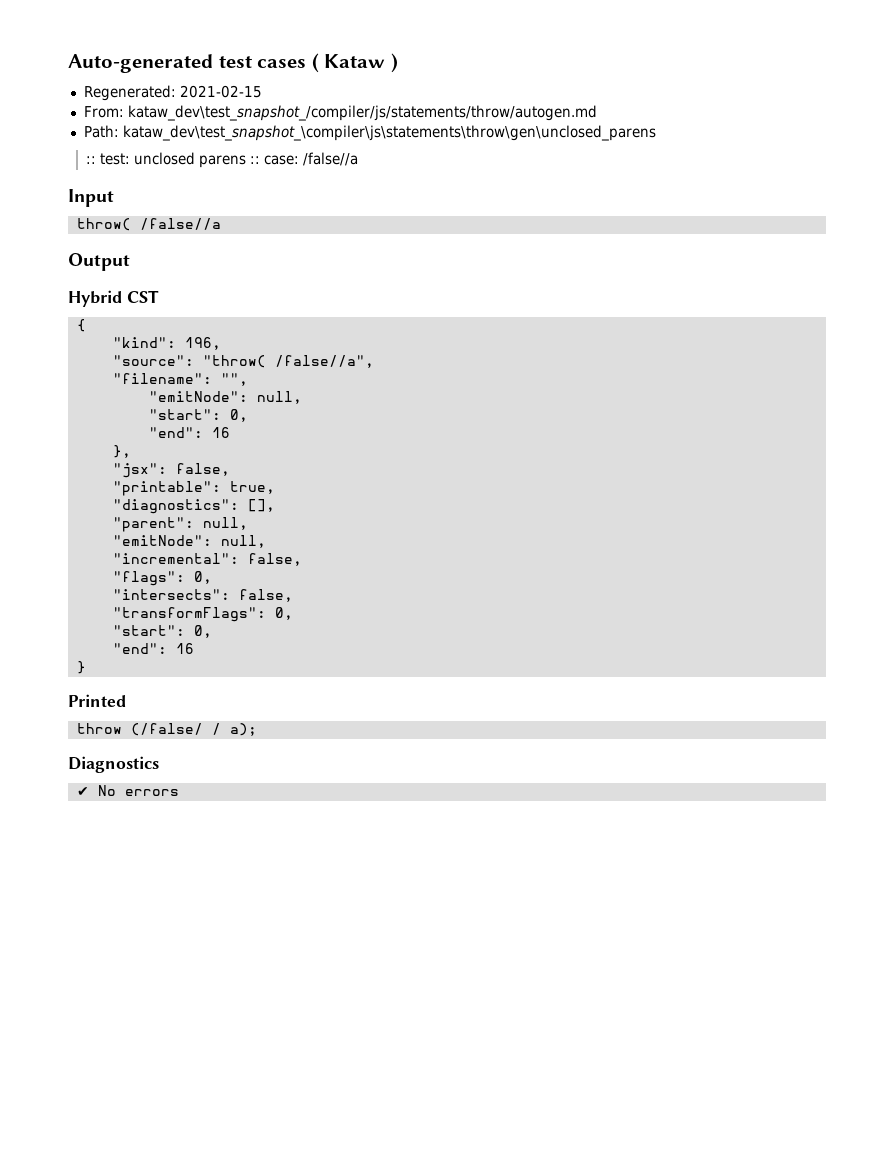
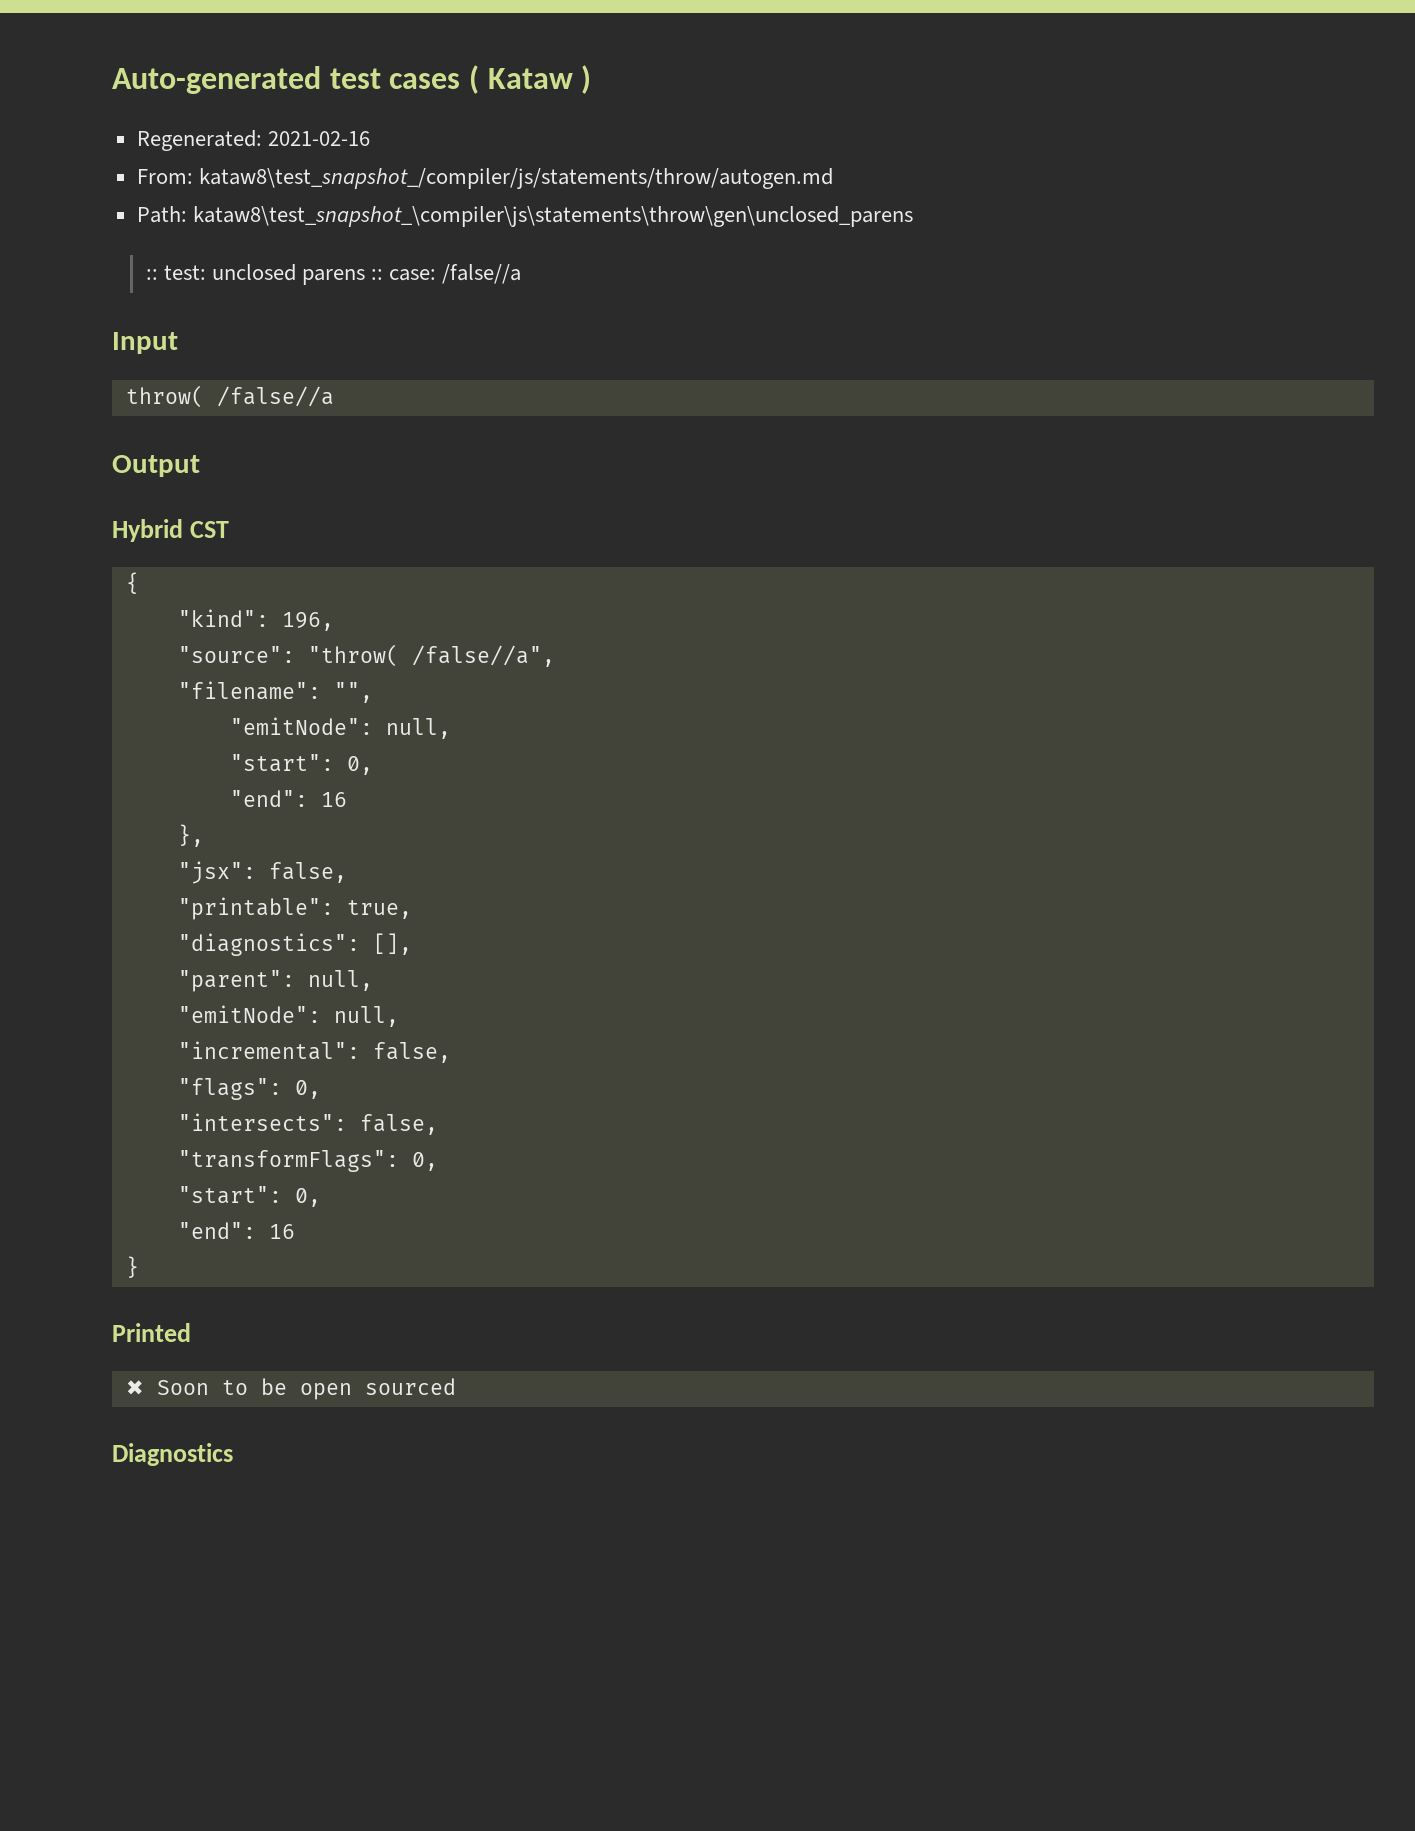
[179,85,262,98] 2021-02-15 -> [267,131,370,146] 2021-02-16
[127,105,597,121] kataw_dev\test_snapshot_/compiler/js/statements/throw/autogen.md -> [198,168,833,189] kataw8\test_snapshot_/compiler/js/statements/throw/autogen.md
[122,125,656,141] kataw_dev\test_snapshot_\compiler\js\statements\throw\gen\unclosed_parens -> [192,206,913,227] kataw8\test_snapshot_\compiler\js\statements\throw\gen\unclosed_parens
[76,723,257,736] [68,756,159,773] [76,785,179,796] throw (/false/ / a); // Diagnostics // ✔ No errors -> [125,1378,456,1400] [112,1443,233,1466] ✖ Soon to be open sourced // Diagnostics

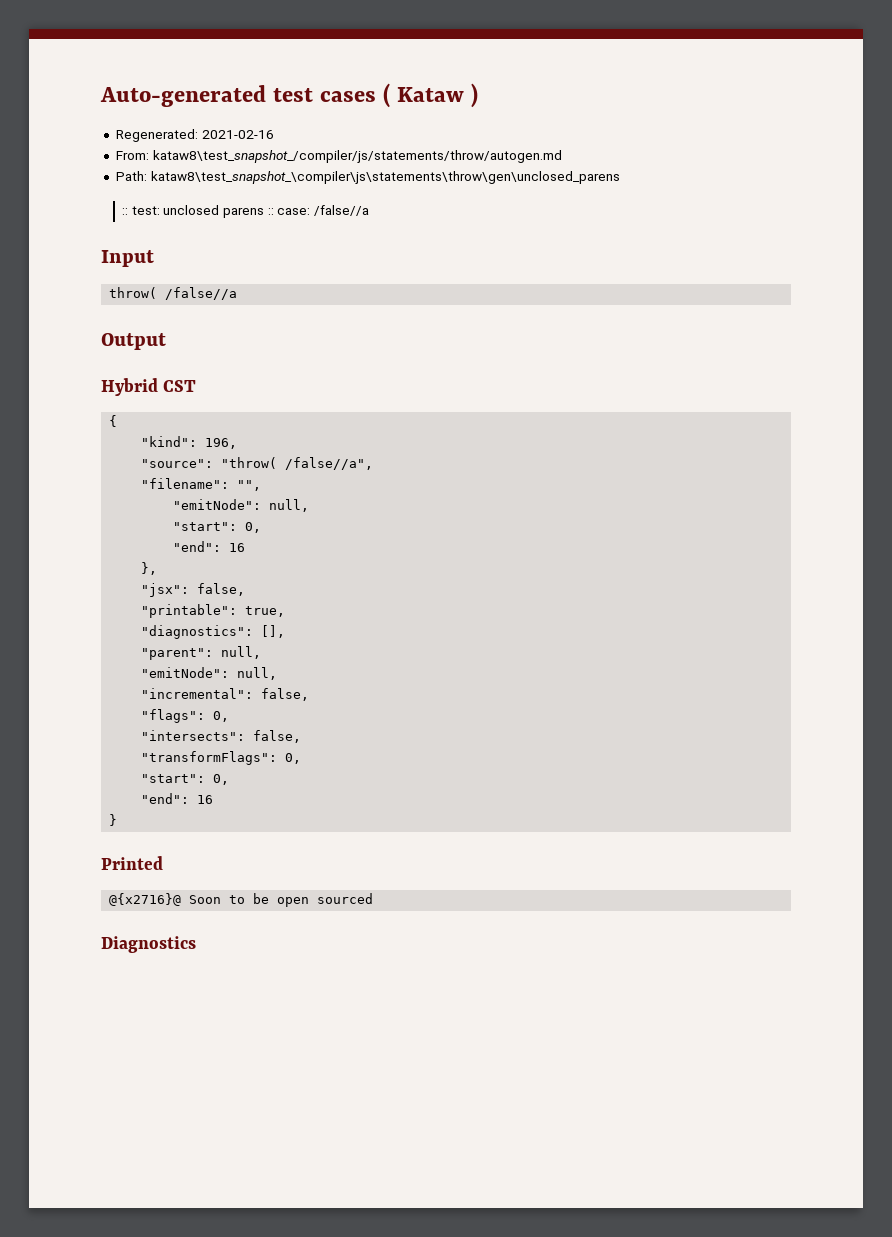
[125,1380,144,1395] ✖ -> [109,893,182,906] @{x2716}@

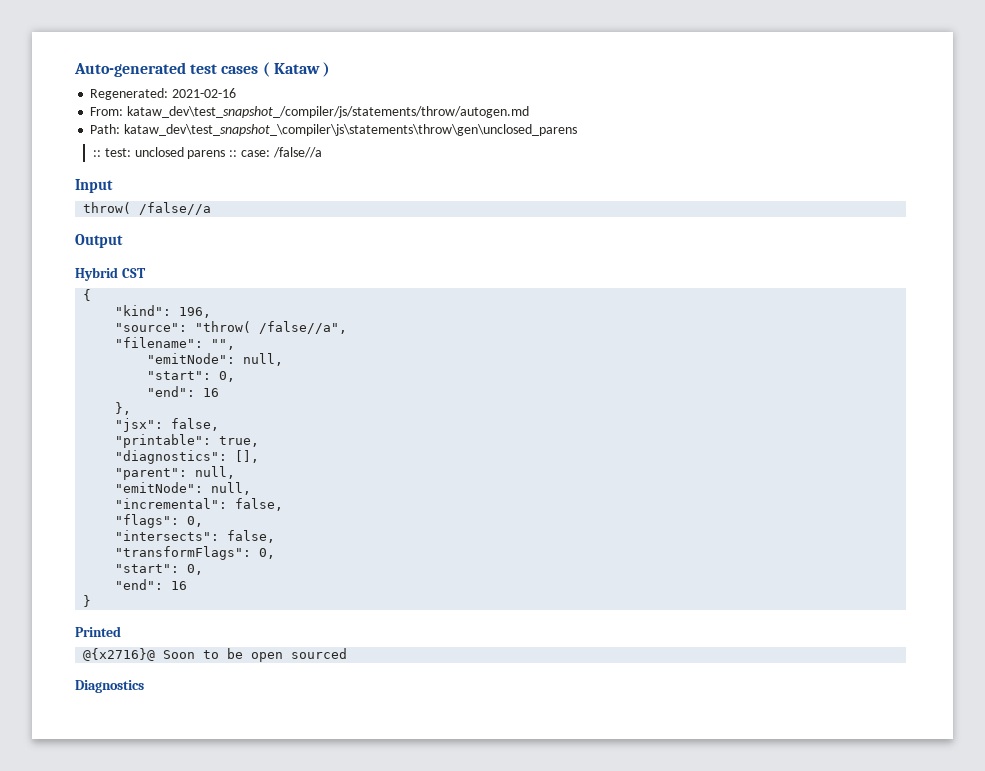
[152,150,562,163] kataw8\test_snapshot_/compiler/js/statements/throw/autogen.md -> [127,106,530,118] kataw_dev\test_snapshot_/compiler/js/statements/throw/autogen.md
[150,171,620,184] kataw8\test_snapshot_\compiler\js\statements\throw\gen\unclosed_parens -> [124,124,578,136] kataw_dev\test_snapshot_\compiler\js\statements\throw\gen\unclosed_parens

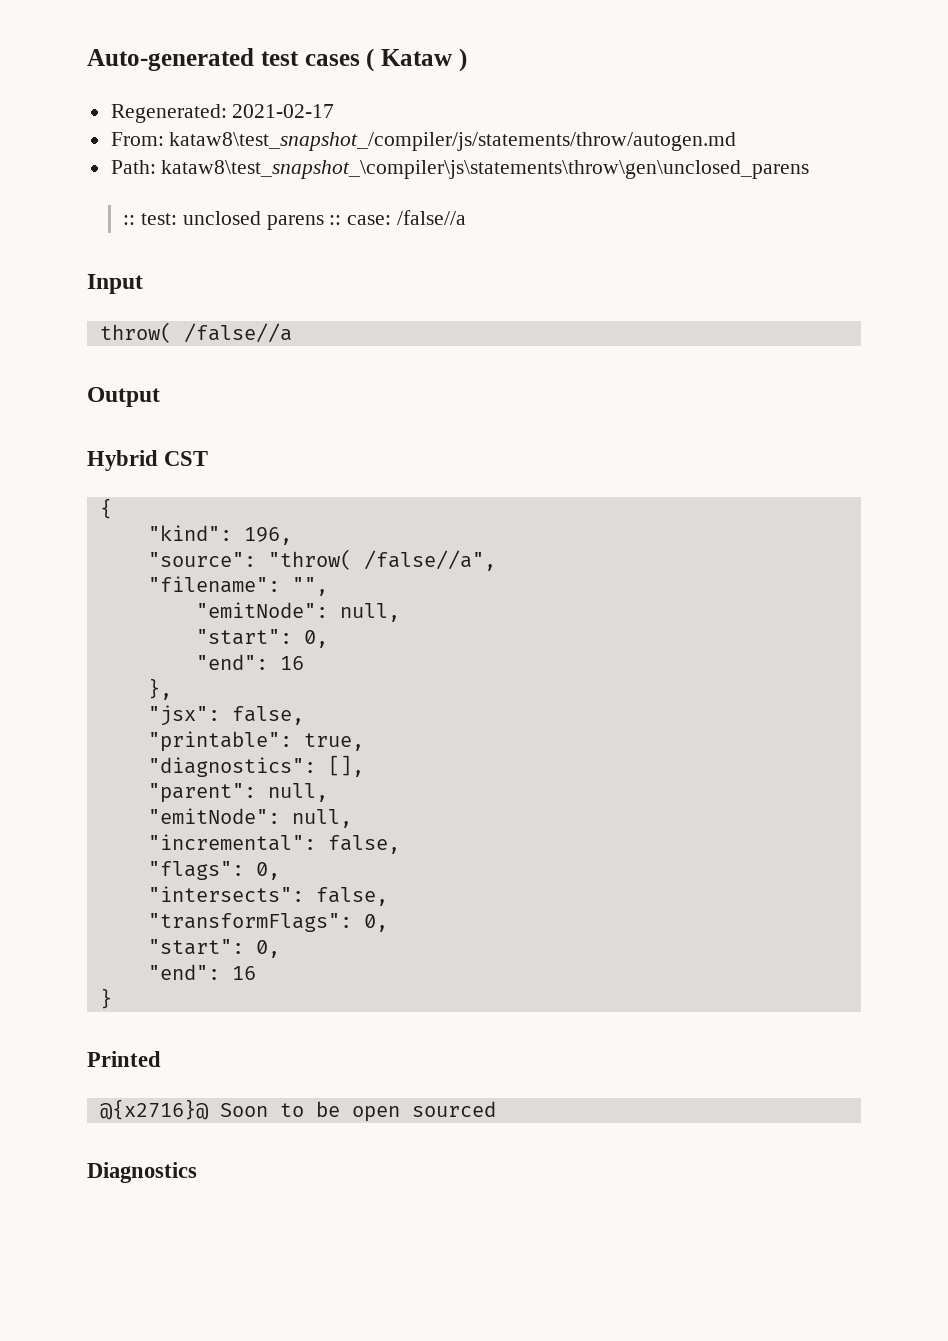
[172,88,237,98] 2021-02-16 -> [232,104,335,118] 2021-02-17
[127,106,530,118] kataw_dev\test_snapshot_/compiler/js/statements/throw/autogen.md -> [169,132,737,151] kataw8\test_snapshot_/compiler/js/statements/throw/autogen.md
[124,124,578,136] kataw_dev\test_snapshot_\compiler\js\statements\throw\gen\unclosed_parens -> [161,160,810,179] kataw8\test_snapshot_\compiler\js\statements\throw\gen\unclosed_parens

